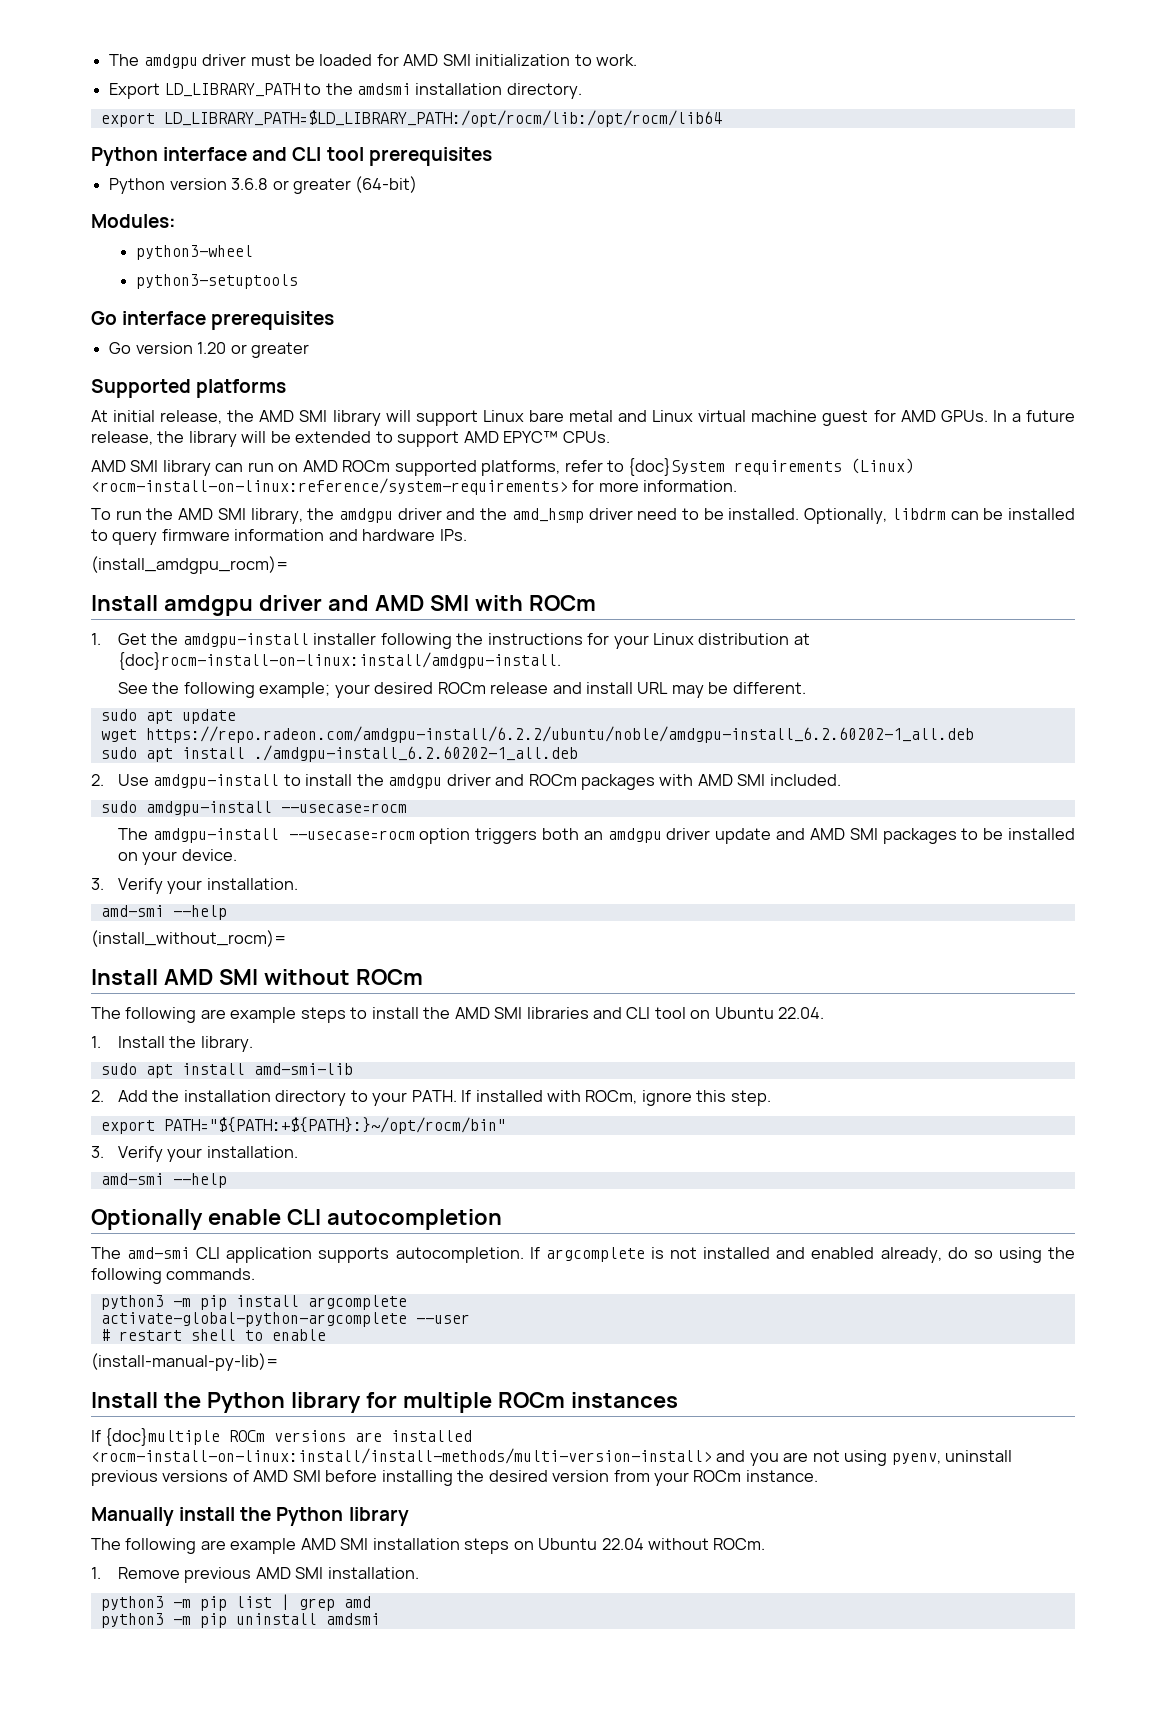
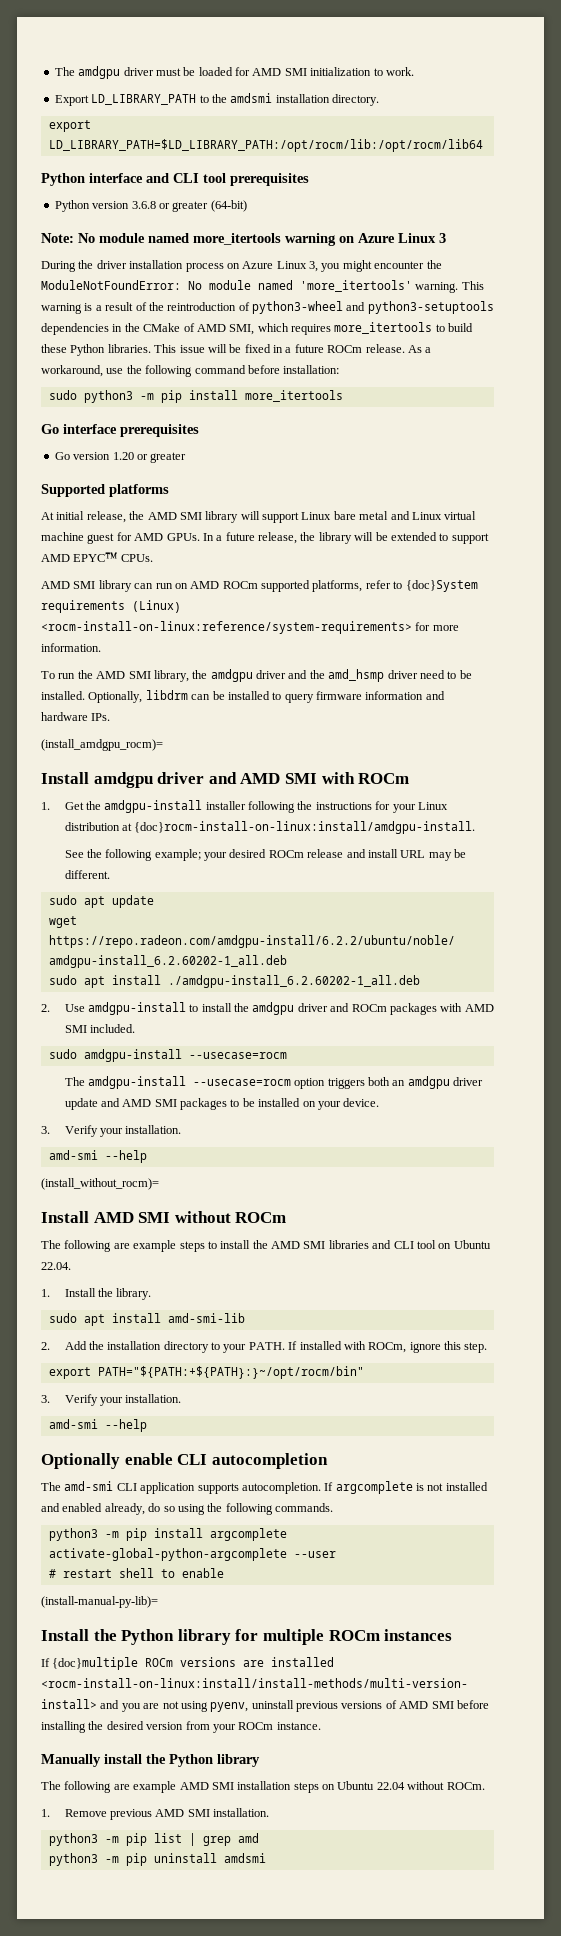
[91,214,176,228] [136,245,254,260] [136,274,299,289] Modules: // python3-wheel // python3-setuptools -> [41,233,446,246] [41,260,442,272] [41,280,484,293] [41,301,494,314] [41,322,474,335] [41,344,432,356] [41,365,340,377] [48,390,343,403] Note: No module named more_itertools warning on Azure Linux 3 // During the driver installation process on Azure Linux 3, you might encounter the ModuleNotFoundError: No module named 'more_itertools' warning. This warning is a result of the reintroduction of python3-wheel and python3-setuptools dependencies in the CMake of AMD SMI, which requires more_itertools to build these Python libraries. This issue will be fixed in a future ROCm release. As a workaround, use the following command before installation: // sudo python3 -m pip install more_itertools

